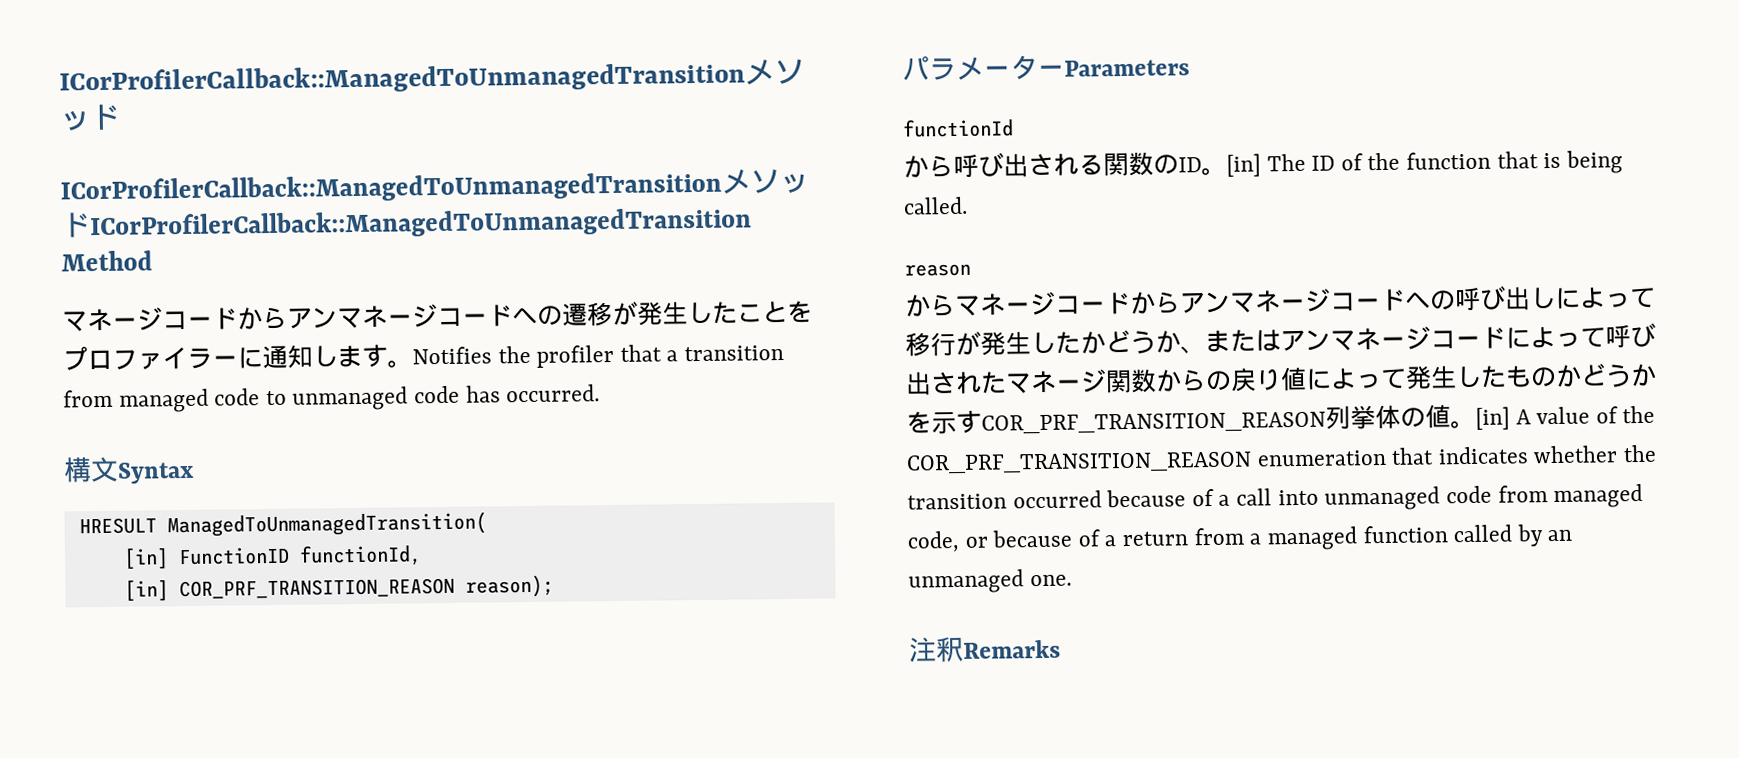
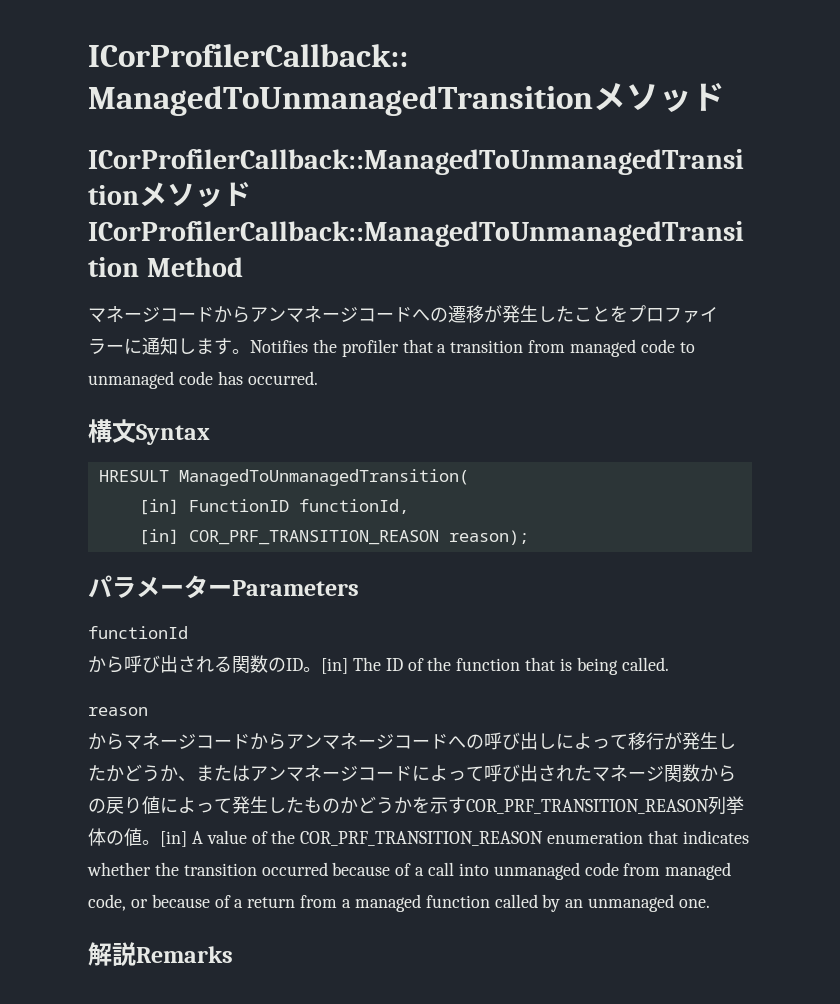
[909,636,964,663] 注釈 -> [88,942,136,966] 解説

